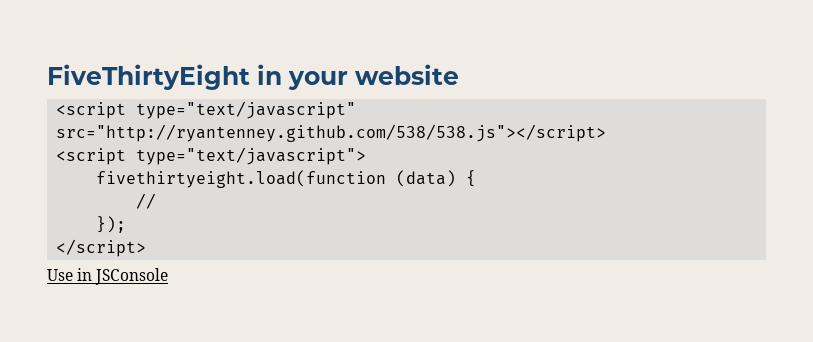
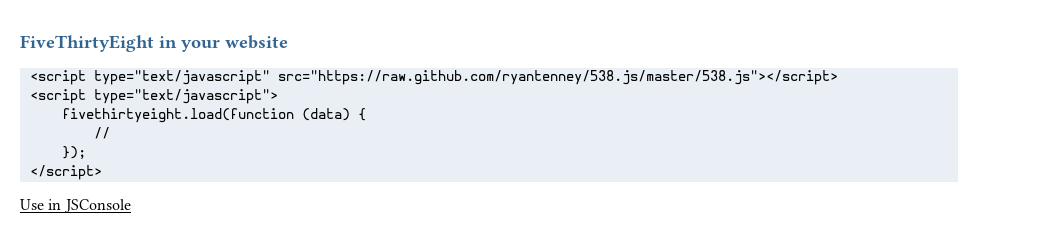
[56,124,607,142] src="http://ryantenney.github.com/538/538.js"></script> -> [277,70,838,85] src="https://raw.github.com/ryantenney/538.js/master/538.js"></script>

